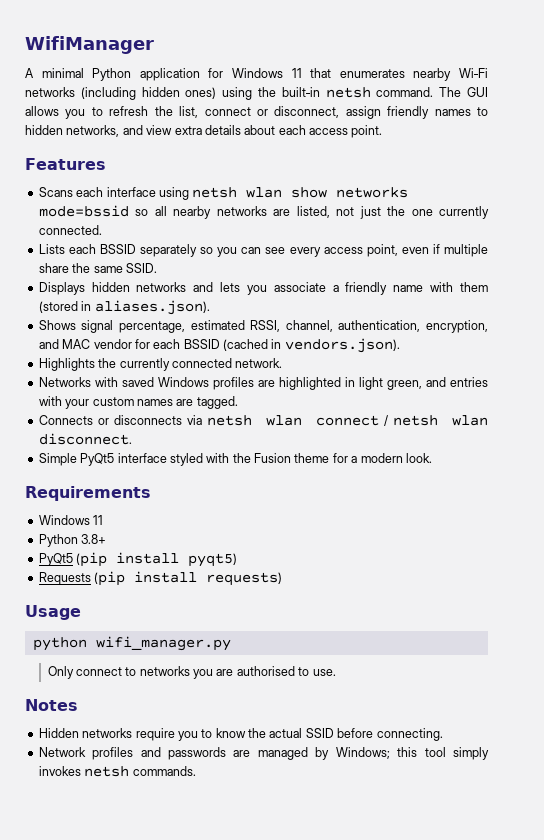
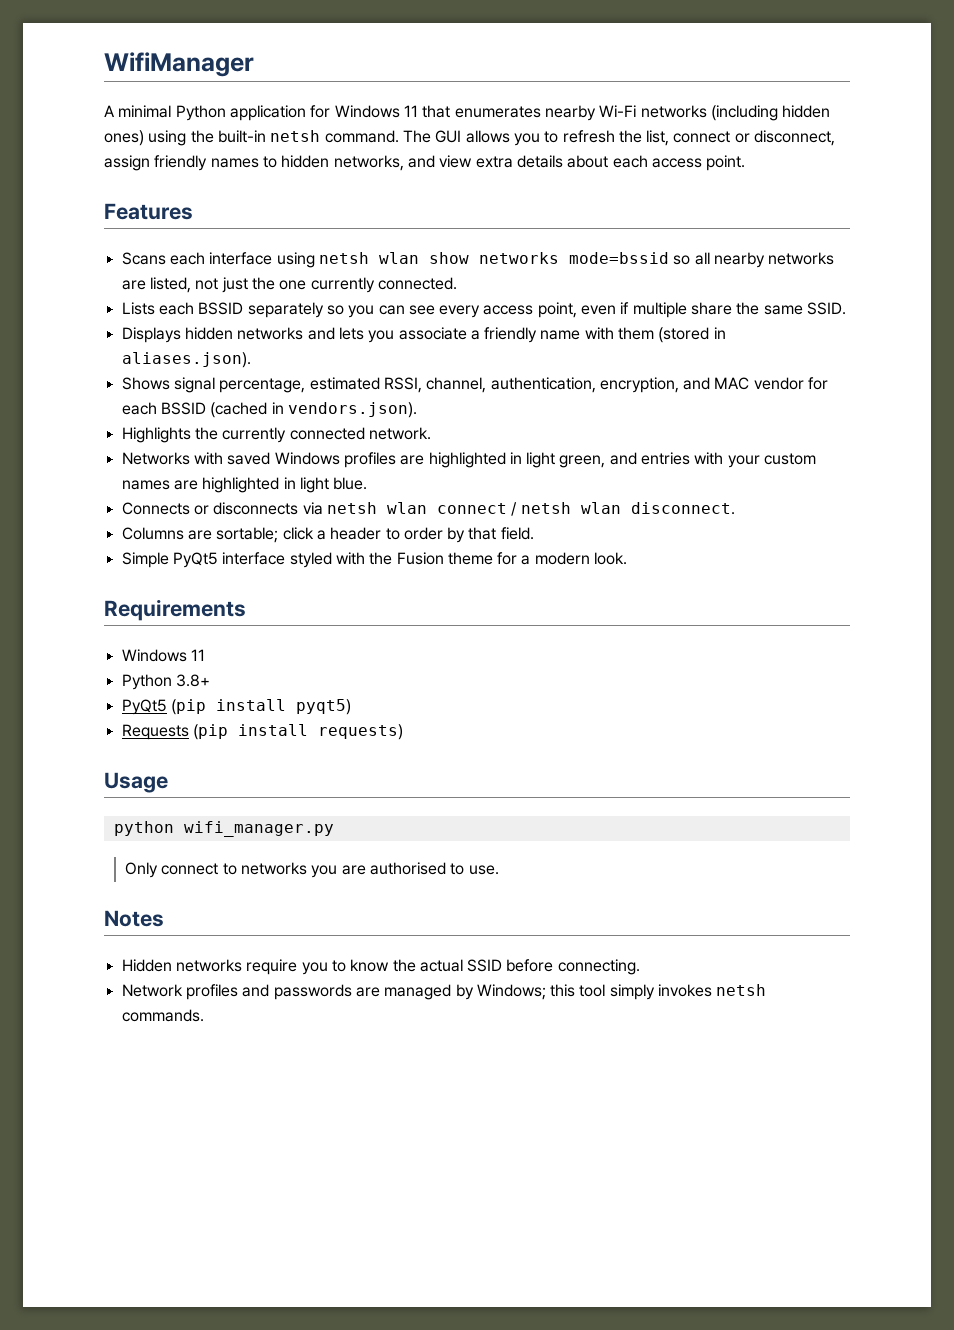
[196,396,238,409] tagged. -> [202,477,368,493] highlighted in light blue.
(132, 439) none -> [121,527,534,543] // Columns are sortable; click a header to order by that field.

